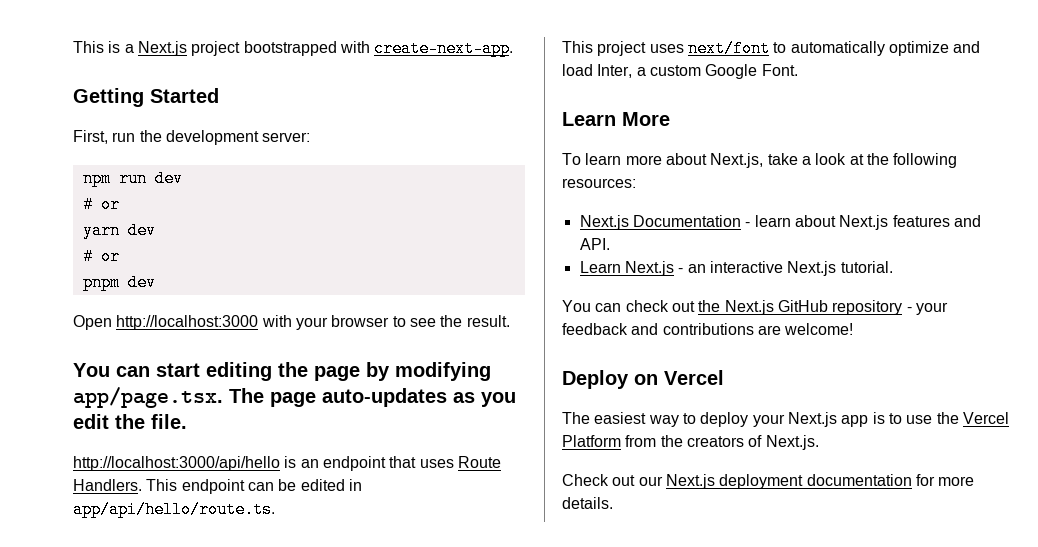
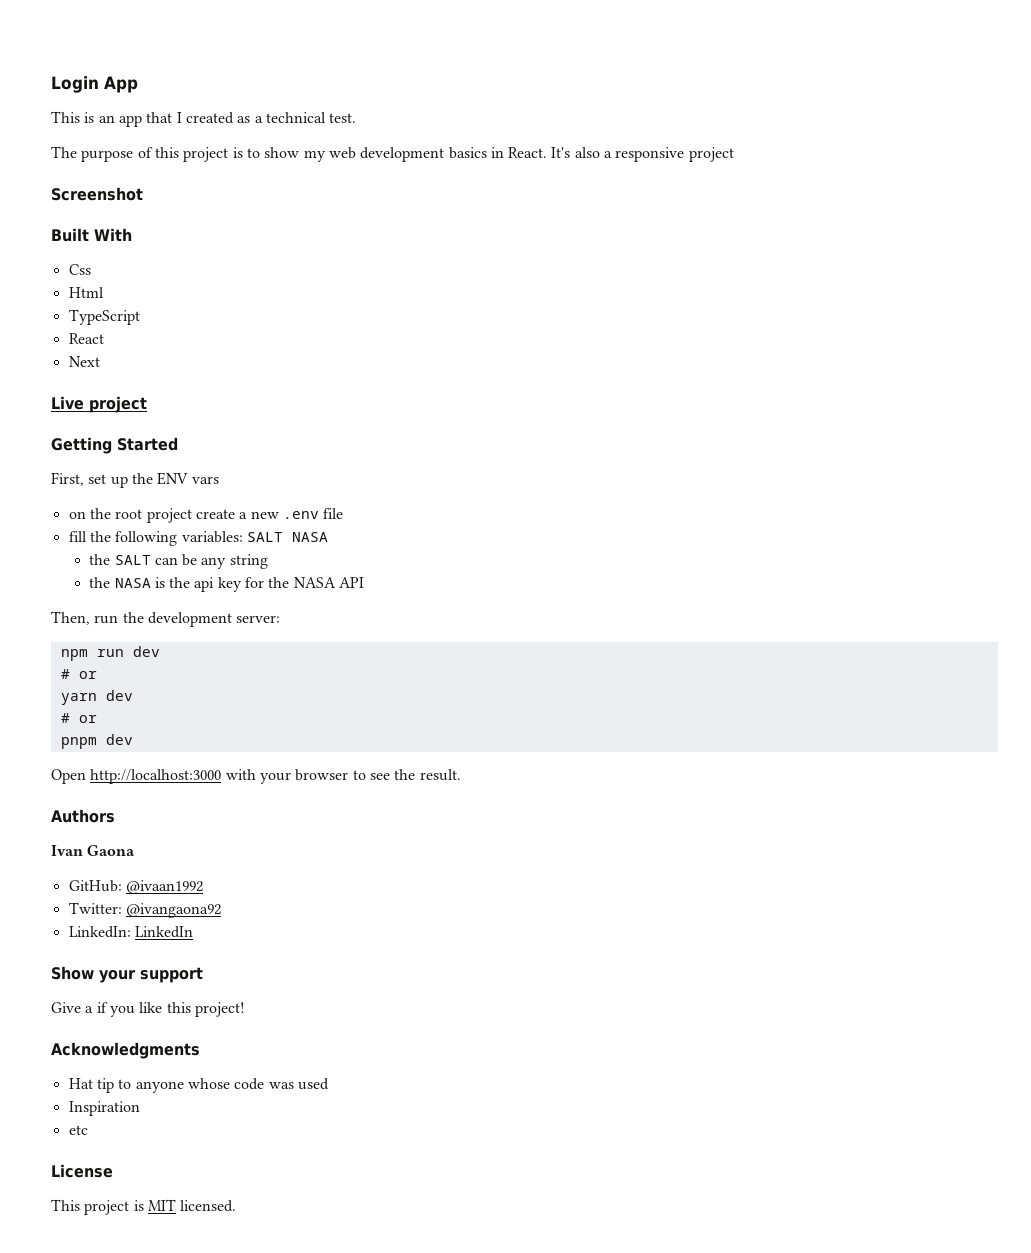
[73,40,514,57] [73,88,219,107] [73,130,108,144] This is a Next.js project bootstrapped with create-next-app. // Getting Started // First, -> [51,76,138,93] [51,111,357,127] [51,146,734,162] [51,187,143,201] [51,228,132,242] [68,264,91,275] [68,287,104,298] [68,309,140,325] [68,333,104,344] [68,356,100,367] [51,396,147,413] [51,437,178,454] [51,472,219,488] [68,508,344,523] [68,531,328,546] [89,554,268,569] [89,577,365,592] [51,611,90,625] Login App // This is an app that I created as a technical test. // The purpose of this project is to show my web development basics in React. It's also a responsive project // Screenshot // Built With // Css // Html // TypeScript // React // Next // Live project // Getting Started // First, set up the ENV vars // on the root project create a new .env file // fill the following variables: SALT NASA // the SALT can be any string // the NASA is the api key for the NASA API // Then,
[73,362,491,381] [73,387,516,408] [73,414,187,429] [73,456,501,471] [73,479,362,494] [73,501,275,518] [562,40,981,57] [562,64,798,79] [562,112,670,126] [562,153,958,168] [562,178,636,188] [579,215,981,230] [579,238,610,250] [579,261,893,276] [562,300,948,315] [562,323,854,335] [562,370,724,389] [562,412,1009,427] [562,435,819,450] [562,474,975,489] [562,497,613,509] You can start editing the page by modifying app/page.tsx. The page auto-updates as you edit the file. // http://localhost:3000/api/hello is an endpoint that uses Route Handlers. This endpoint can be edited in app/api/hello/route.ts. // This project uses next/font to automatically optimize and load Inter, a custom Google Font. // Learn More // To learn more about Next.js, take a look at the following resources: // Next.js Documentation - learn about Next.js features and API. // Learn Next.js - an interactive Next.js tutorial. // You can check out the Next.js GitHub repository - your feedback and contributions are welcome! // Deploy on Vercel // The easiest way to deploy your Next.js app is to use the Vercel Platform from the creators of Next.js. // Check out our Next.js deployment documentation for more details. -> [51,809,115,823] [51,845,136,856] [68,880,203,894] [68,902,221,918] [68,926,193,938] [51,966,203,983] [51,1002,245,1017] [51,1042,200,1059] [68,1078,329,1093] [68,1101,140,1116] [68,1125,88,1135] [51,1164,113,1178] [51,1199,237,1215] Authors // Ivan Gaona // GitHub: @ivaan1992 // Twitter: @ivangaona92 // LinkedIn: LinkedIn // Show your support // Give a if you like this project! // Acknowledgments // Hat tip to anyone whose code was used // Inspiration // etc // License // This project is MIT licensed.

